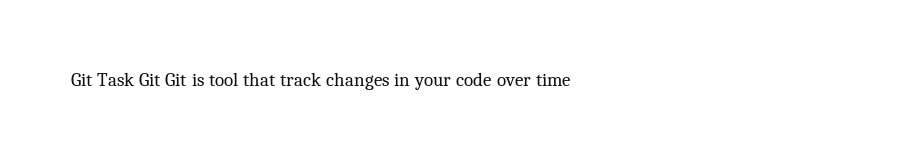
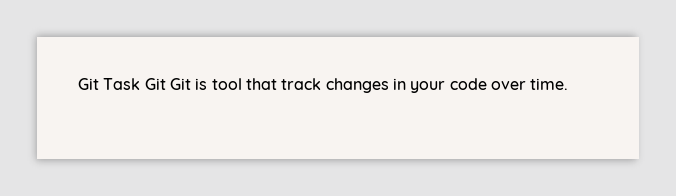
[535,73,570,86] time -> [530,78,569,90] time.

